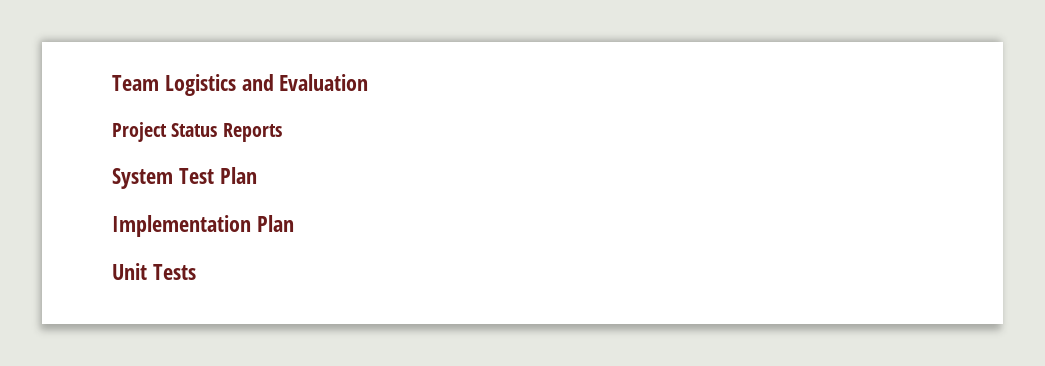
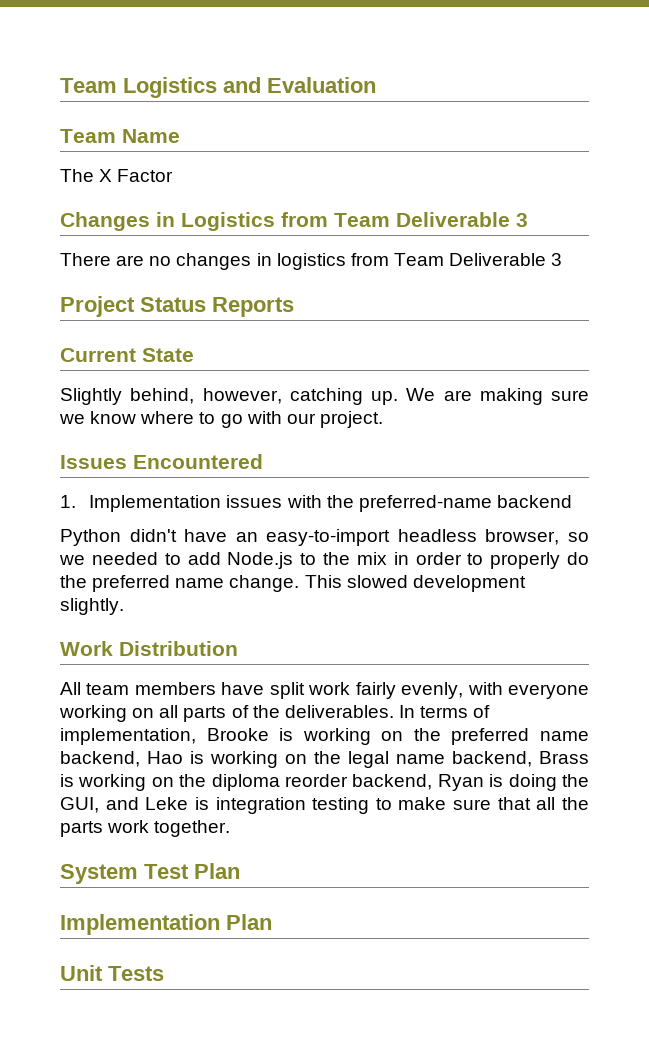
[112,122,282,142] Project Status Reports -> [60,129,180,143] [60,169,174,182] [60,212,528,231] [60,253,563,270] [60,296,294,317] [60,348,194,362] [60,388,589,405] [59,411,383,428] [60,454,263,469] [60,495,572,512] [60,529,589,546] [59,552,589,569] [60,575,526,592] [60,598,124,615] [60,641,238,656] [60,682,590,699] [59,705,491,722] [60,728,589,745] [60,751,589,768] [60,774,589,791] [60,797,589,814] [60,820,231,837] Team Name // The X Factor // Changes in Logistics from Team Deliverable 3 // There are no changes in logistics from Team Deliverable 3 // Project Status Reports // Current State // Slightly behind, however, catching up. We are making sure we know where to go with our project. // Issues Encountered // 1. Implementation issues with the preferred-name backend // Python didn't have an easy-to-import headless browser, so we needed to add Node.js to the mix in order to properly do the preferred name change. This slowed development slightly. // Work Distribution // All team members have split work fairly evenly, with everyone working on all parts of the deliverables. In terms of implementation, Brooke is working on the preferred name backend, Hao is working on the legal name backend, Brass is working on the diploma reorder backend, Ryan is doing the GUI, and Leke is integration testing to make sure that all the parts work together.

